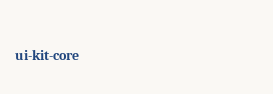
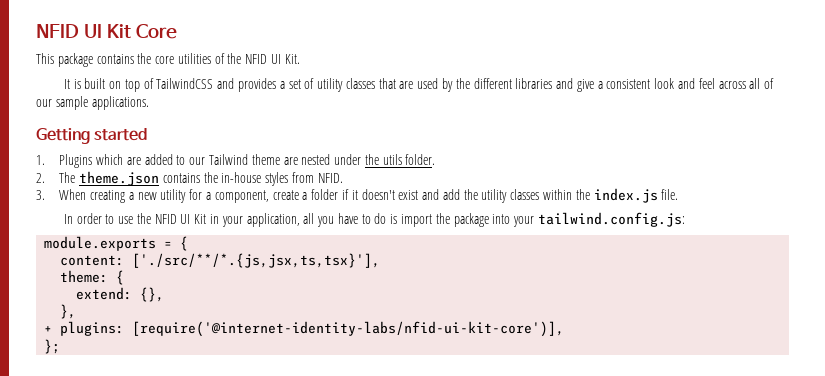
[15,49,79,60] ui-kit-core -> [36,24,177,39] [36,53,300,67] [63,78,775,92] [36,96,149,110] [36,128,148,144] [36,154,436,168] [36,171,343,186] [36,188,679,203] [63,212,685,227] [44,236,189,251] [60,253,381,268] [60,270,125,285] [76,287,165,302] [60,304,77,319] [44,321,565,337] [44,339,61,354] NFID UI Kit Core // This package contains the core utilities of the NFID UI Kit. // It is built on top of TailwindCSS and provides a set of utility classes that are used by the different libraries and give a consistent look and feel across all of our sample applications. // Getting started // 1. Plugins which are added to our Tailwind theme are nested under the utils folder. // 2. The theme.json contains the in-house styles from NFID. // 3. When creating a new utility for a component, create a folder if it doesn't exist and add the utility classes within the index.js file. // In order to use the NFID UI Kit in your application, all you have to do is import the package into your tailwind.config.js: // module.exports = { // content: ['./src/**/*.{js,jsx,ts,tsx}'], // theme: { // extend: {}, // }, // + plugins: [require('@internet-identity-labs/nfid-ui-kit-core')], // };

